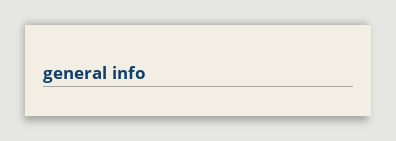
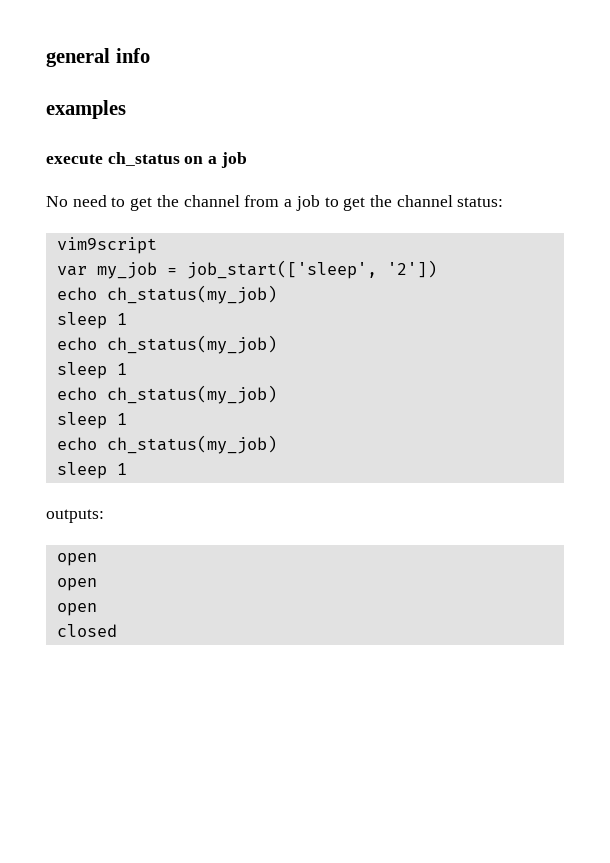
(146, 72) none -> [46,100,126,119] [46,152,247,168] [46,195,504,211] [56,237,157,254] [56,260,437,279] [56,285,277,304] [56,312,127,329] [56,335,277,354] [56,362,127,379] [56,385,277,404] [56,412,127,429] [56,435,277,454] [56,462,127,479] [46,509,104,523] [56,553,97,566] [56,578,97,591] [56,603,97,616] [56,624,117,637] // examples // execute ch_status on a job // No need to get the channel from a job to get the channel status: // vim9script // var my_job = job_start(['sleep', '2']) // echo ch_status(my_job) // sleep 1 // echo ch_status(my_job) // sleep 1 // echo ch_status(my_job) // sleep 1 // echo ch_status(my_job) // sleep 1 // outputs: // open // open // open // closed

